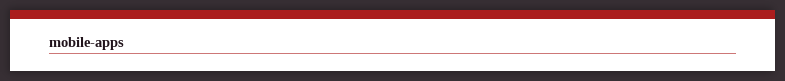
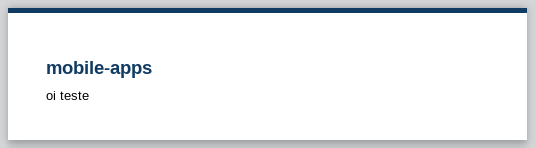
(124, 43) none -> [46,91,89,100] // oi teste

